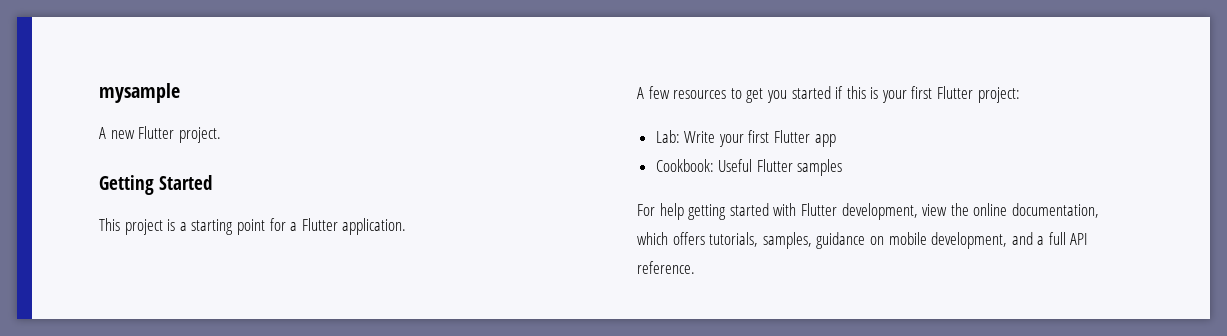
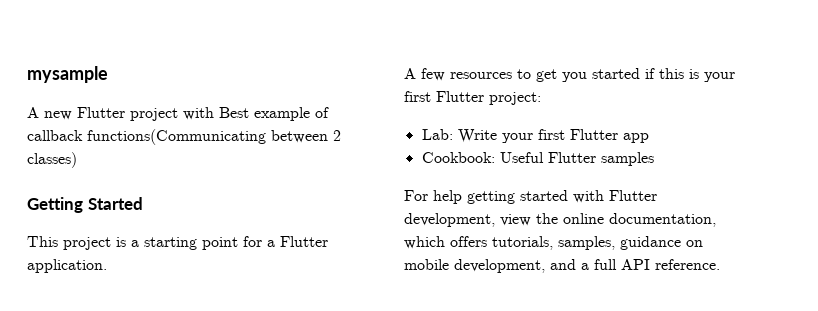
[178,127,221,143] project. -> [130,107,329,121] [27,129,341,145] [27,152,77,168] project with Best example of callback functions(Communicating between 2 classes)

